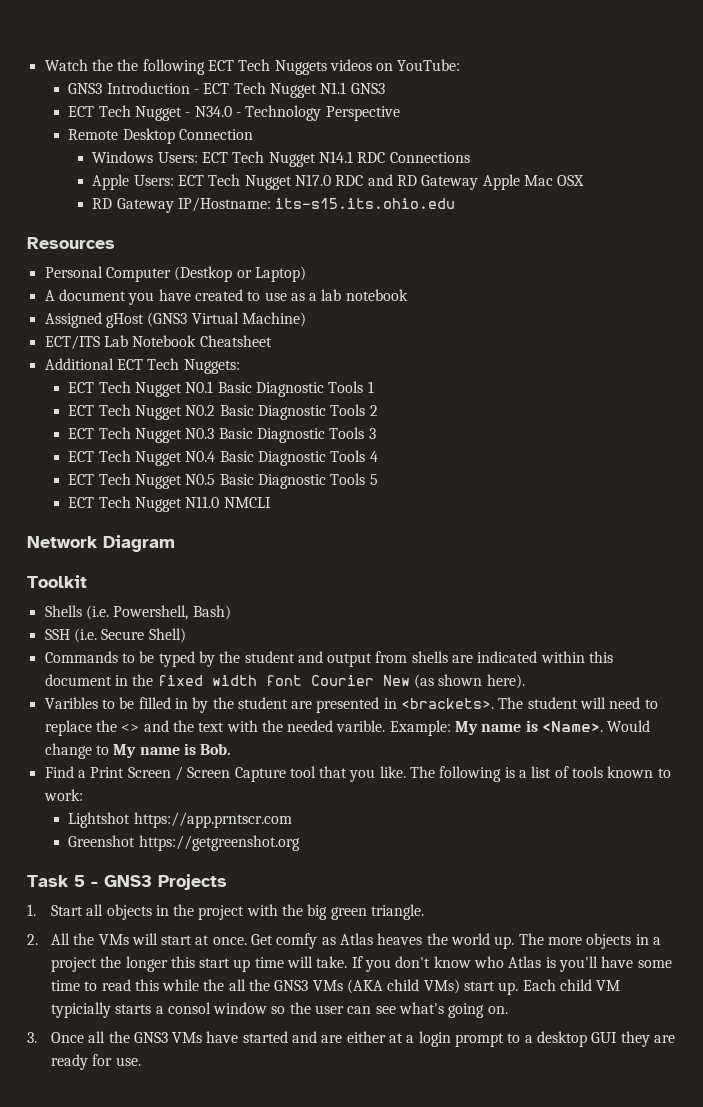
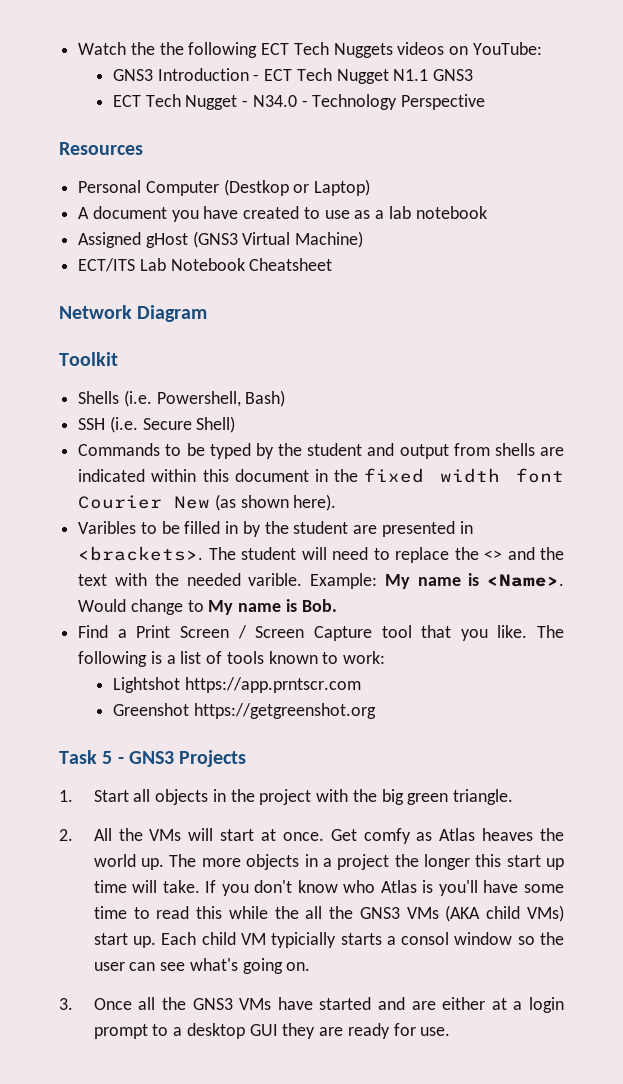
[68,128,254,144] [92,151,470,167] [92,174,585,190] [92,197,456,213] // Remote Desktop Connection // Windows Users: ECT Tech Nugget N14.1 RDC Connections // Apple Users: ECT Tech Nugget N17.0 RDC and RD Gateway Apple Mac OSX // RD Gateway IP/Hostname: its-s15.its.ohio.edu -> (486, 102) none
[44,358,240,374] [68,381,374,397] [68,404,378,420] [68,427,376,443] [68,450,378,466] [68,473,378,489] [68,496,271,512] // Additional ECT Tech Nuggets: // ECT Tech Nugget N0.1 Basic Diagnostic Tools 1 // ECT Tech Nugget N0.2 Basic Diagnostic Tools 2 // ECT Tech Nugget N0.3 Basic Diagnostic Tools 3 // ECT Tech Nugget N0.4 Basic Diagnostic Tools 4 // ECT Tech Nugget N0.5 Basic Diagnostic Tools 5 // ECT Tech Nugget N11.0 NMCLI -> (333, 264) none

